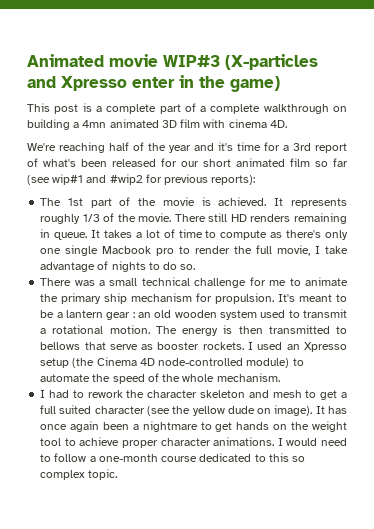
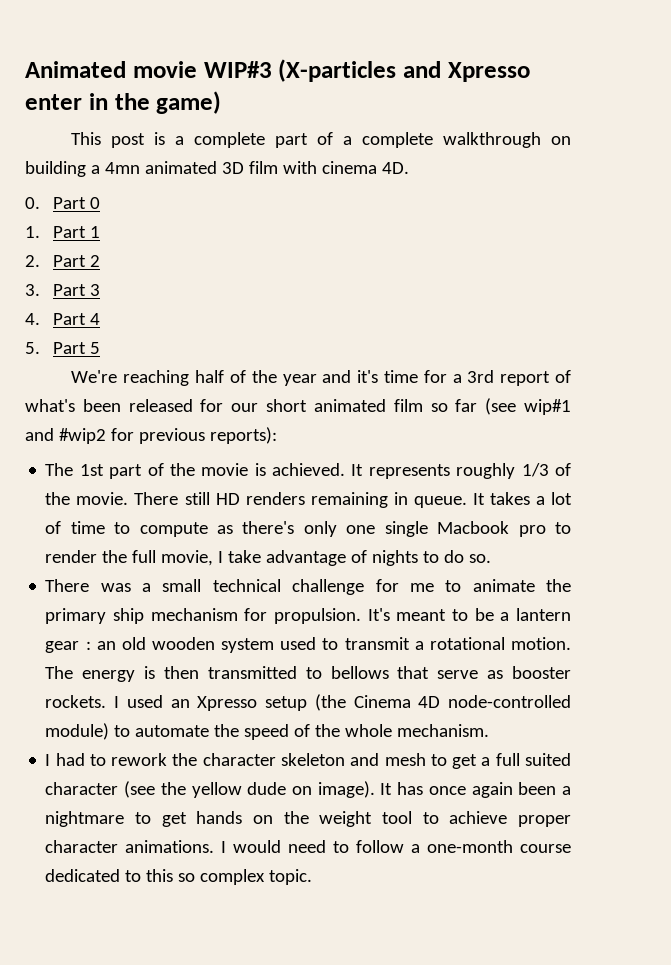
(287, 124) none -> [25,197,101,209] [25,226,101,238] [25,255,101,267] [25,284,101,296] [25,313,101,325] [25,342,101,354] // 0. Part 0 // 1. Part 1 // 2. Part 2 // 3. Part 3 // 4. Part 4 // 5. Part 5

